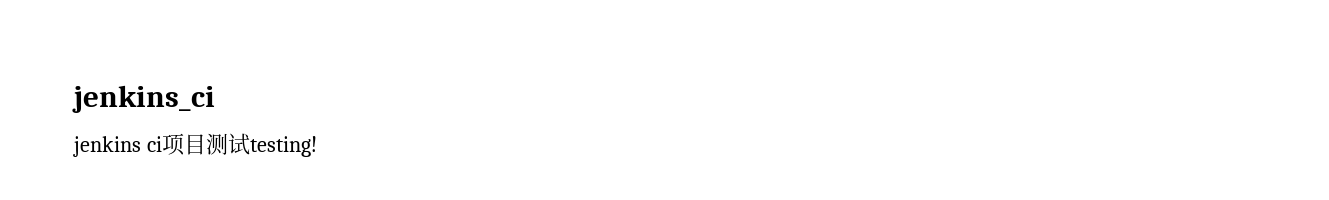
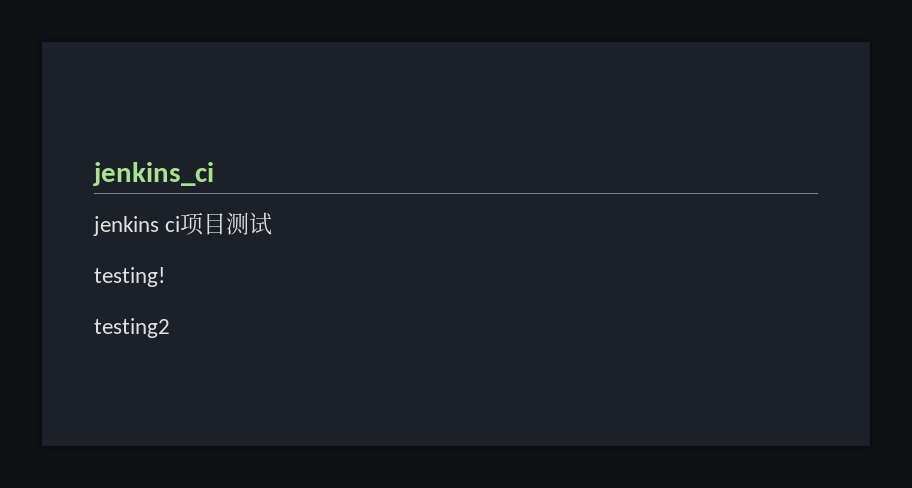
(250, 144) none -> (273, 223) //
(317, 146) none -> [94,318,170,338] // testing2

